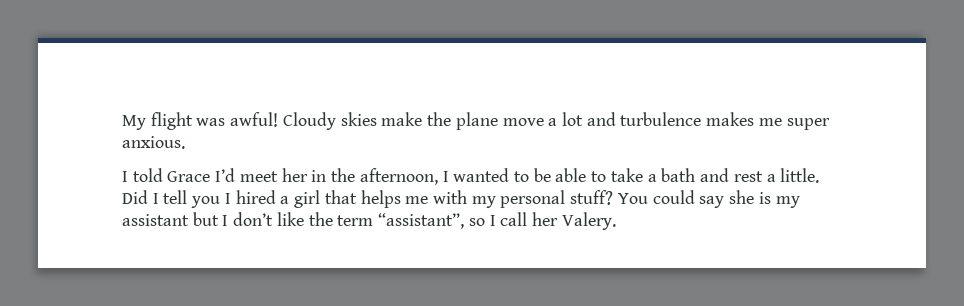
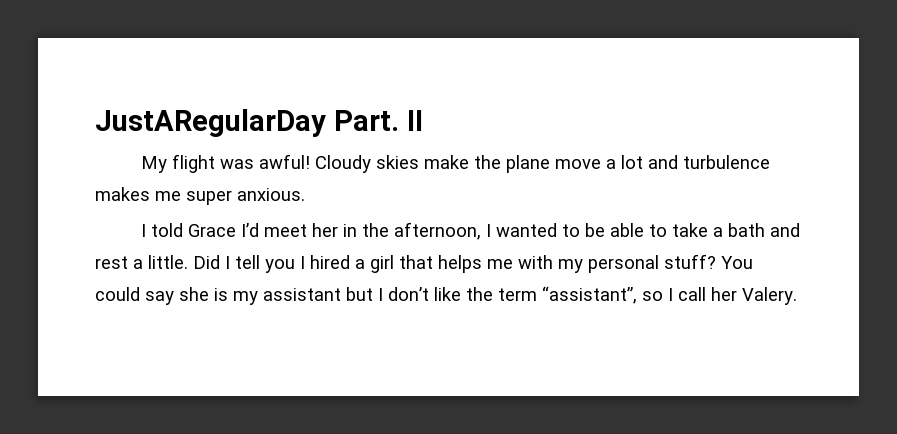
(122, 122) none -> [95,109,423,137] JustARegularDay Part. II //

